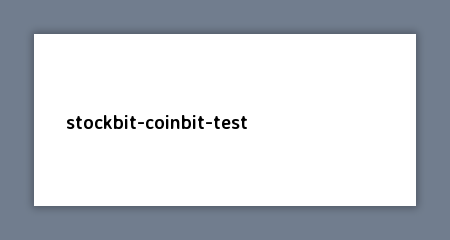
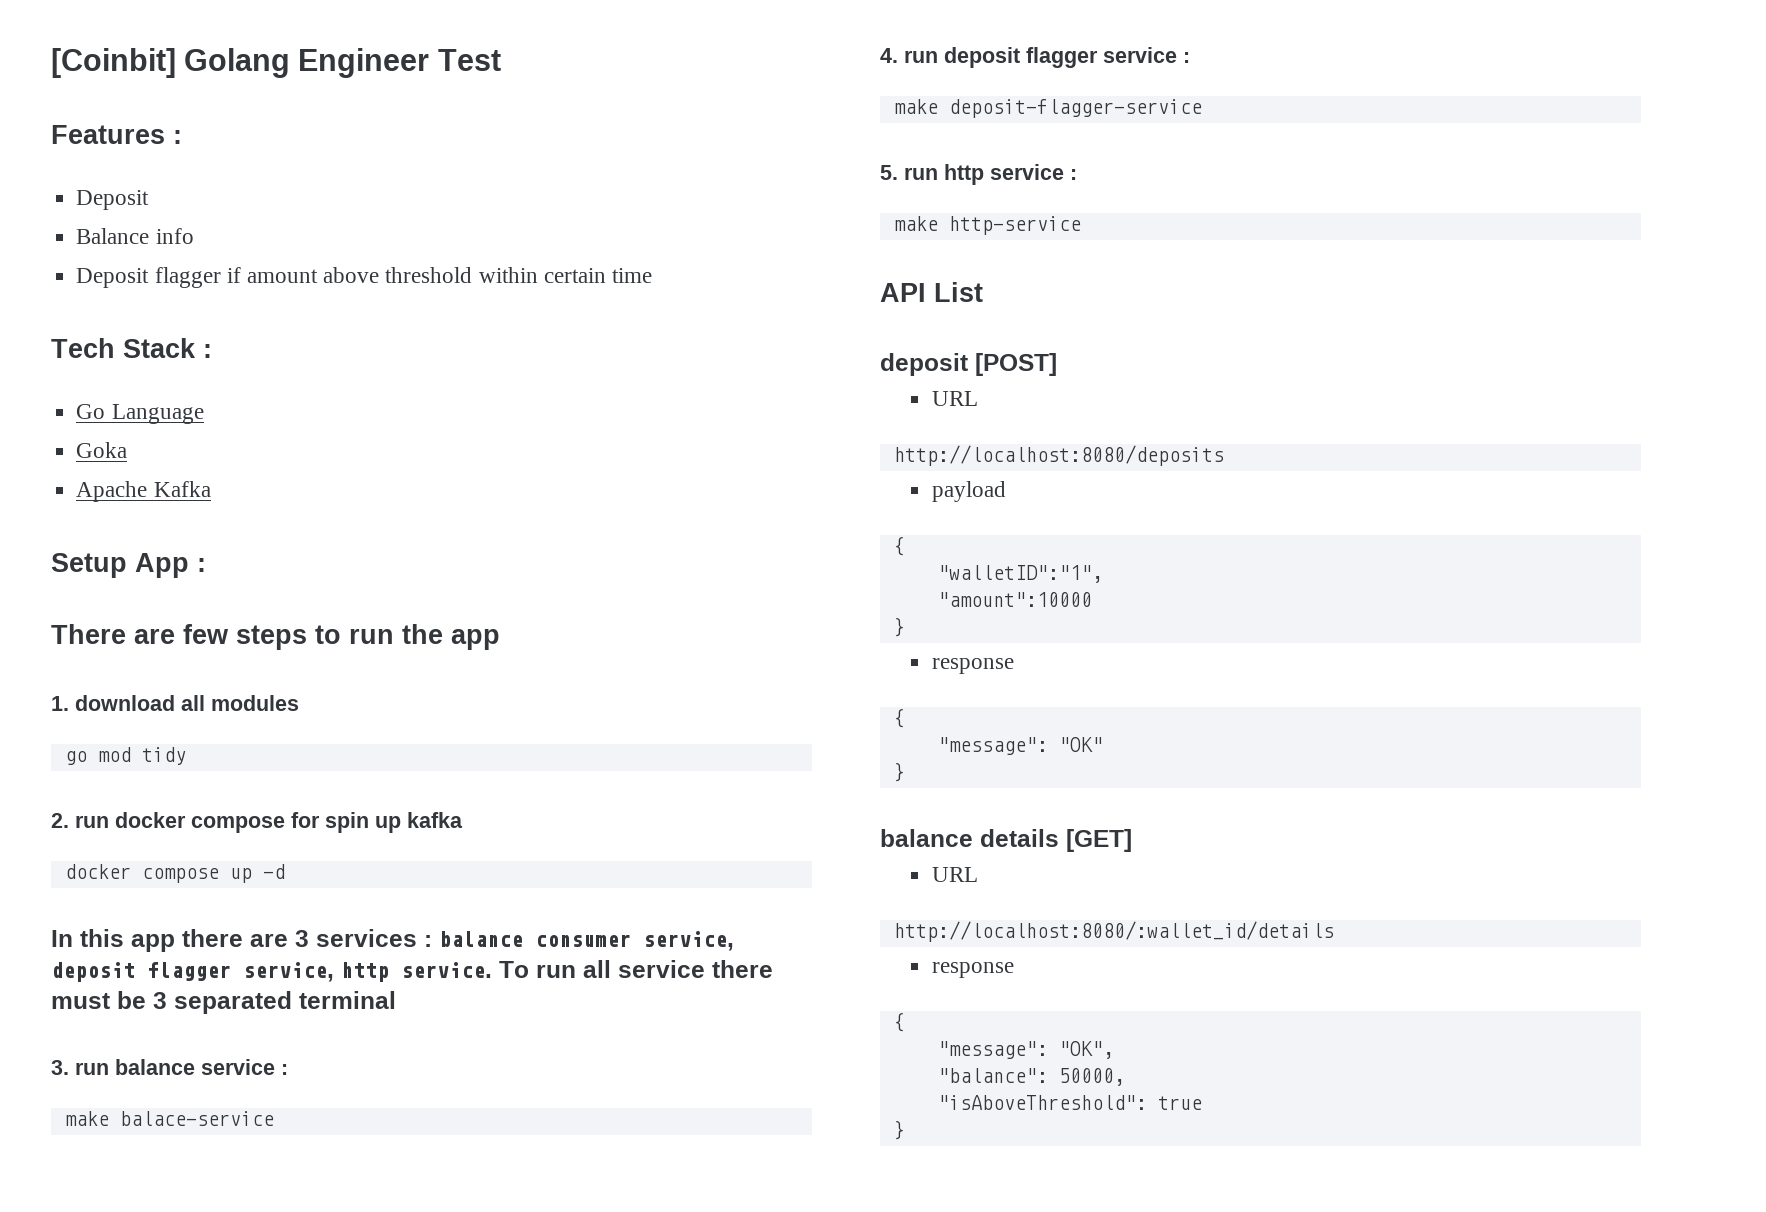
[66,115,248,129] stockbit-coinbit-test -> [51,48,501,78] [51,125,182,144] [76,190,150,210] [76,228,194,244] [76,267,652,288] [51,338,212,358] [76,404,204,424] [76,442,128,458] [76,481,211,502] [51,553,206,578] [51,624,500,650] [51,695,299,711] [64,747,186,765] [51,812,463,833] [64,864,285,883] [51,929,734,952] [51,960,773,982] [51,991,396,1014] [51,1059,288,1075] [64,1111,274,1126] [880,47,1190,68] [893,99,1202,118] [880,164,1077,185] [893,216,1081,235] [880,282,983,302] [880,353,1057,376] [932,391,979,406] [893,445,1224,466] [932,481,1007,502] [893,536,905,556] [937,565,1103,583] [937,592,1092,607] [893,617,905,637] [932,658,1015,674] [893,708,905,728] [937,737,1103,755] [893,762,905,782] [880,829,1132,852] [932,867,979,882] [893,921,1334,942] [932,962,1015,978] [893,1012,905,1032] [937,1041,1114,1059] [937,1068,1125,1086] [937,1095,1202,1110] [893,1120,905,1140] [Coinbit] Golang Engineer Test // Features : // Deposit // Balance info // Deposit flagger if amount above threshold within certain time // Tech Stack : // Go Language // Goka // Apache Kafka // Setup App : // There are few steps to run the app // 1. download all modules // go mod tidy // 2. run docker compose for spin up kafka // docker compose up -d // In this app there are 3 services : balance consumer service, deposit flagger service, http service. To run all service there must be 3 separated terminal // 3. run balance service : // make balace-service // 4. run deposit flagger service : // make deposit-flagger-service // 5. run http service : // make http-service // API List // deposit [POST] // URL // http://localhost:8080/deposits // payload // { // "walletID":"1", // "amount":10000 // } // response // { // "message": "OK" // } // balance details [GET] // URL // http://localhost:8080/:wallet_id/details // response // { // "message": "OK", // "balance": 50000, // "isAboveThreshold": true // }

